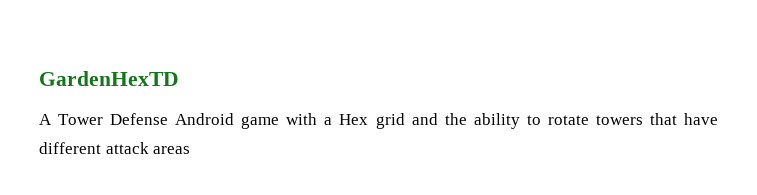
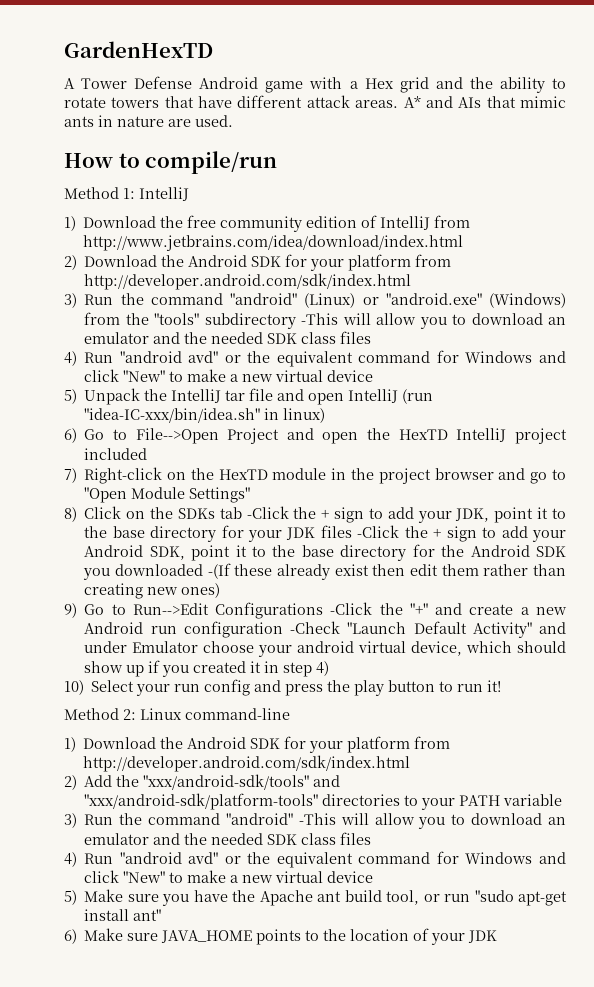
[153,146,191,154] areas -> [355,96,567,108] [64,115,233,127] [64,151,278,174] [64,187,189,201] [64,215,471,232] [83,235,464,251] [64,254,452,271] [84,273,412,290] [64,293,566,308] [84,312,567,329] [84,331,372,344] [64,350,566,367] [84,369,374,382] [64,388,434,405] [84,408,326,423] [64,428,568,444] [84,448,148,460] [64,467,566,484] [84,487,251,503] [64,506,567,523] [84,525,566,542] [84,544,566,561] [83,563,567,580] [84,583,221,599] [64,602,567,619] [84,621,566,638] [84,641,566,657] [84,660,330,677] [64,679,502,696] [64,708,290,720] [64,736,451,753] [83,755,411,772] [64,774,341,790] [84,793,563,810] [64,813,566,829] [84,832,372,845] [64,851,566,868] [84,870,374,883] [64,889,568,906] [84,909,162,921] [64,928,498,945] areas. A* and AIs that mimic ants in nature are used. // How to compile/run // Method 1: IntelliJ // 1) Download the free community edition of IntelliJ from http://www.jetbrains.com/idea/download/index.html // 2) Download the Android SDK for your platform from http://developer.android.com/sdk/index.html // 3) Run the command "android" (Linux) or "android.exe" (Windows) from the "tools" subdirectory -This will allow you to download an emulator and the needed SDK class files // 4) Run "android avd" or the equivalent command for Windows and click "New" to make a new virtual device // 5) Unpack the IntelliJ tar file and open IntelliJ (run "idea-IC-xxx/bin/idea.sh" in linux) // 6) Go to File-->Open Project and open the HexTD IntelliJ project included // 7) Right-click on the HexTD module in the project browser and go to "Open Module Settings" // 8) Click on the SDKs tab -Click the + sign to add your JDK, point it to the base directory for your JDK files -Click the + sign to add your Android SDK, point it to the base directory for the Android SDK you downloaded -(If these already exist then edit them rather than creating new ones) // 9) Go to Run-->Edit Configurations -Click the "+" and create a new Android run configuration -Check "Launch Default Activity" and under Emulator choose your android virtual device, which should show up if you created it in step 4) // 10) Select your run config and press the play button to run it! // Method 2: Linux command-line // 1) Download the Android SDK for your platform from http://developer.android.com/sdk/index.html // 2) Add the "xxx/android-sdk/tools" and "xxx/android-sdk/platform-tools" directories to your PATH variable // 3) Run the command "android" -This will allow you to download an emulator and the needed SDK class files // 4) Run "android avd" or the equivalent command for Windows and click "New" to make a new virtual device // 5) Make sure you have the Apache ant build tool, or run "sudo apt-get install ant" // 6) Make sure JAVA_HOME points to the location of your JDK

